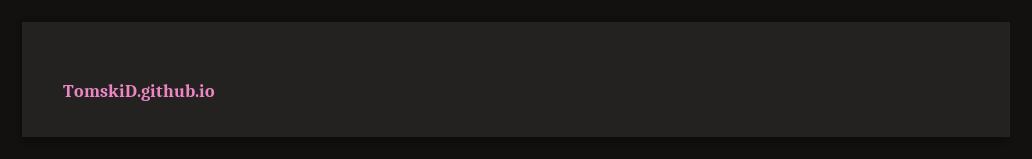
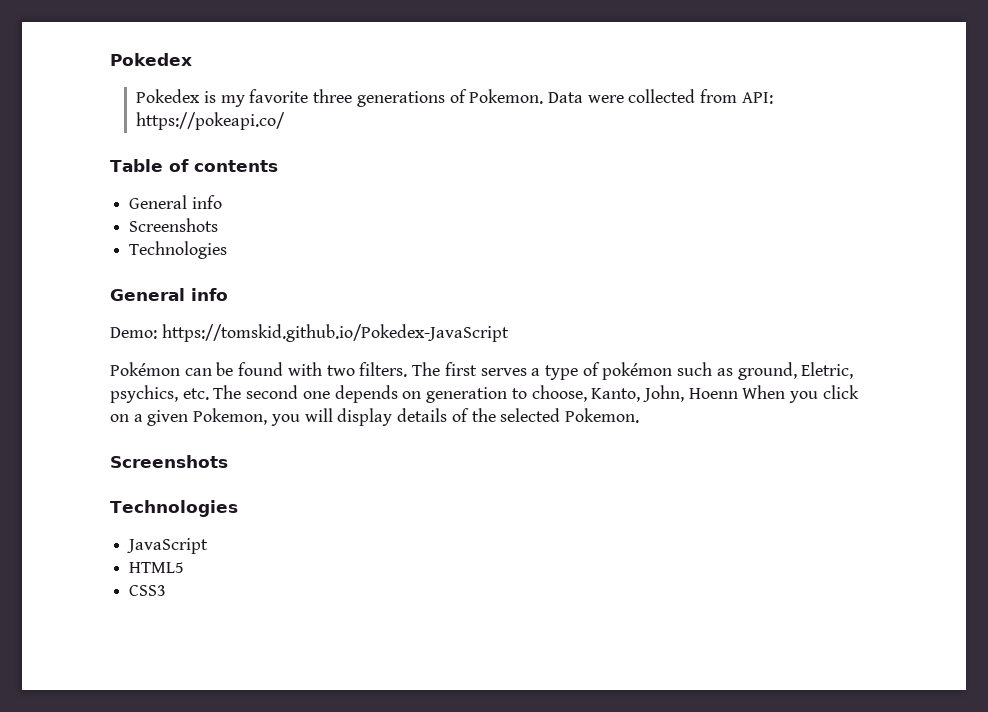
[63,84,215,101] TomskiD.github.io -> [110,53,192,66] [136,89,773,107] [136,112,286,130] [110,159,278,172] [129,195,222,209] [129,218,219,232] [129,241,228,259] [110,288,228,301] [110,324,509,342] [110,362,854,380] [110,385,859,403] [110,408,639,426] [110,455,228,468] [110,500,238,517] [127,538,209,554] [129,562,185,573] [129,585,167,596] Pokedex // Pokedex is my favorite three generations of Pokemon. Data were collected from API: https://pokeapi.co/ // Table of contents // General info // Screenshots // Technologies // General info // Demo: https://tomskid.github.io/Pokedex-JavaScript // Pokémon can be found with two filters. The first serves a type of pokémon such as ground, Eletric, psychics, etc. The second one depends on generation to choose, Kanto, John, Hoenn When you click on a given Pokemon, you will display details of the selected Pokemon. // Screenshots // Technologies // JavaScript // HTML5 // CSS3

